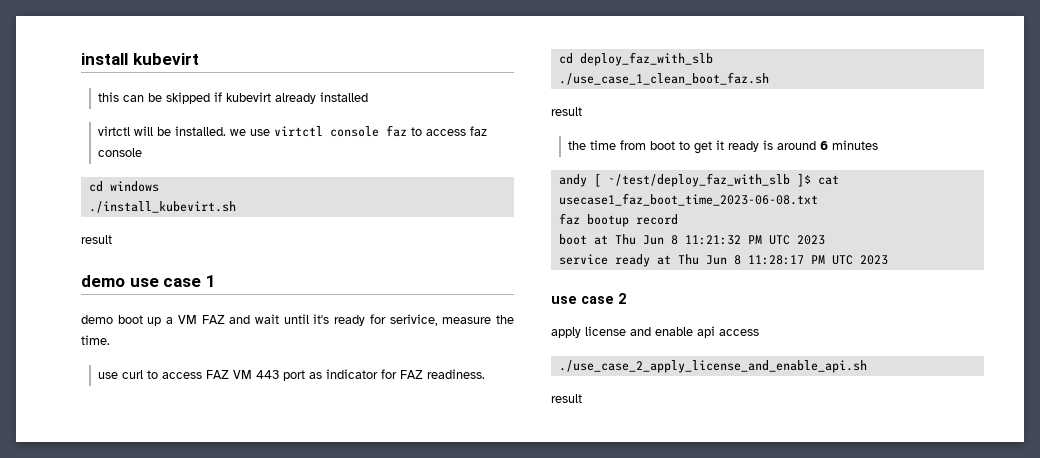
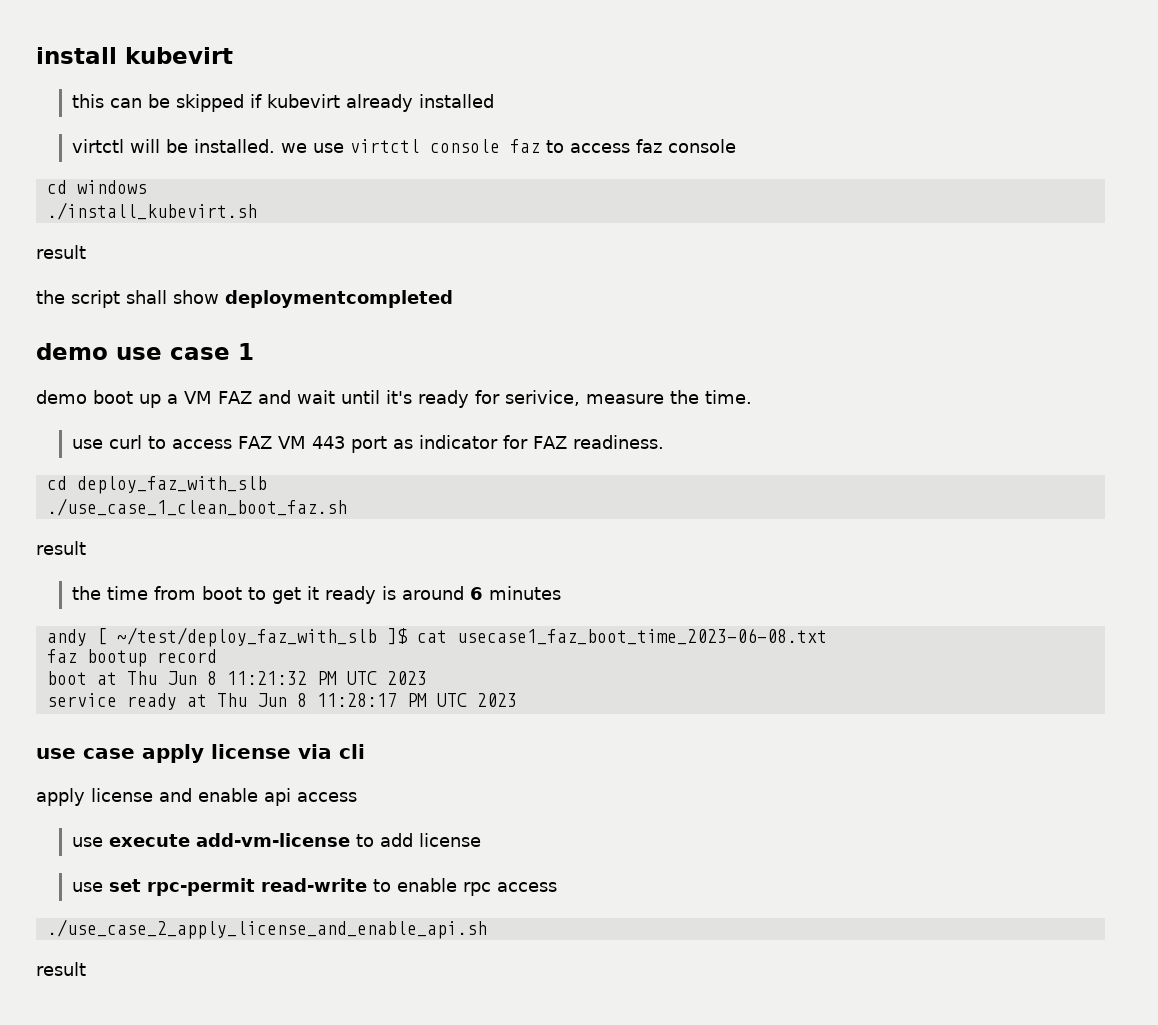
(112, 239) none -> [36,290,453,308] // the script shall show deploymentcompleted
[618,293,626,304] 2 -> [142,744,365,763] apply license via cli
(759, 332) none -> [71,833,481,847] [71,878,557,896] // use execute add-vm-license to add license // use set rpc-permit read-write to enable rpc access

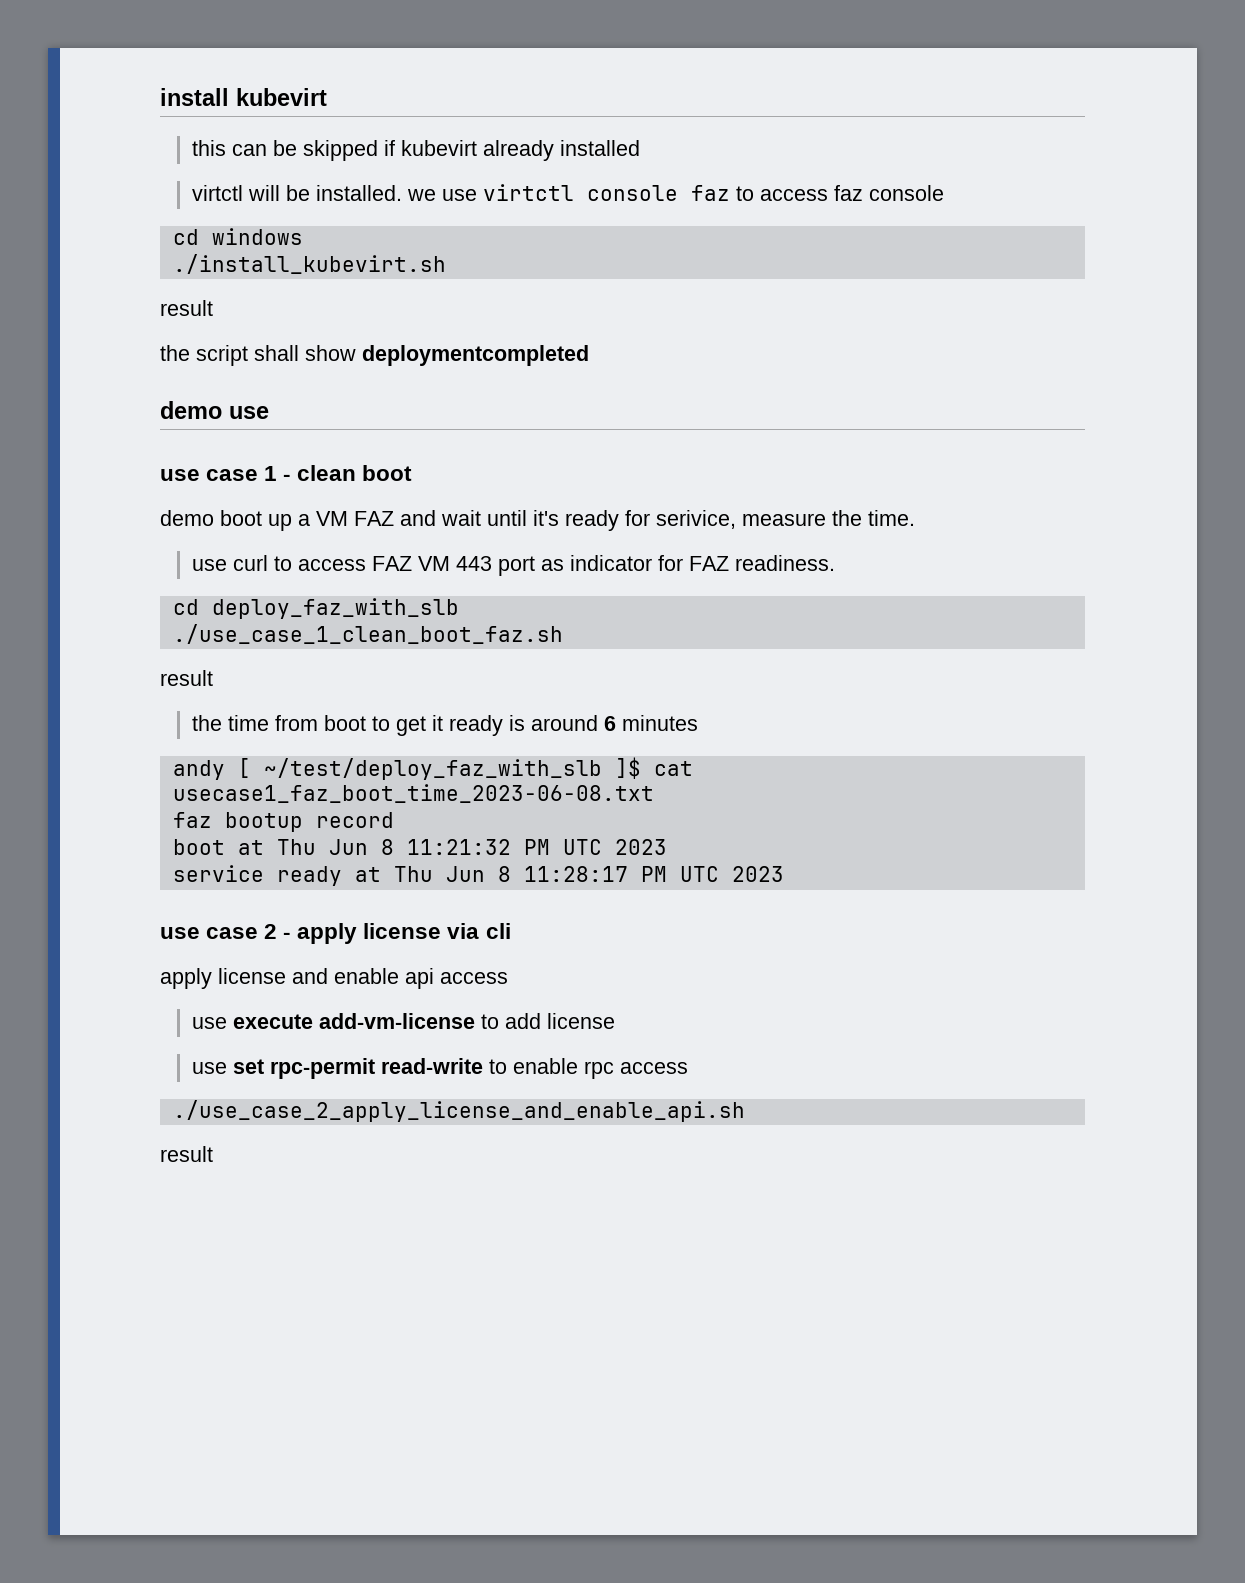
(162, 353) none -> [160,469,200,481] // use
(254, 351) none -> [283,465,413,481] - clean boot
(135, 753) none -> [264,924,292,939] 2 -

